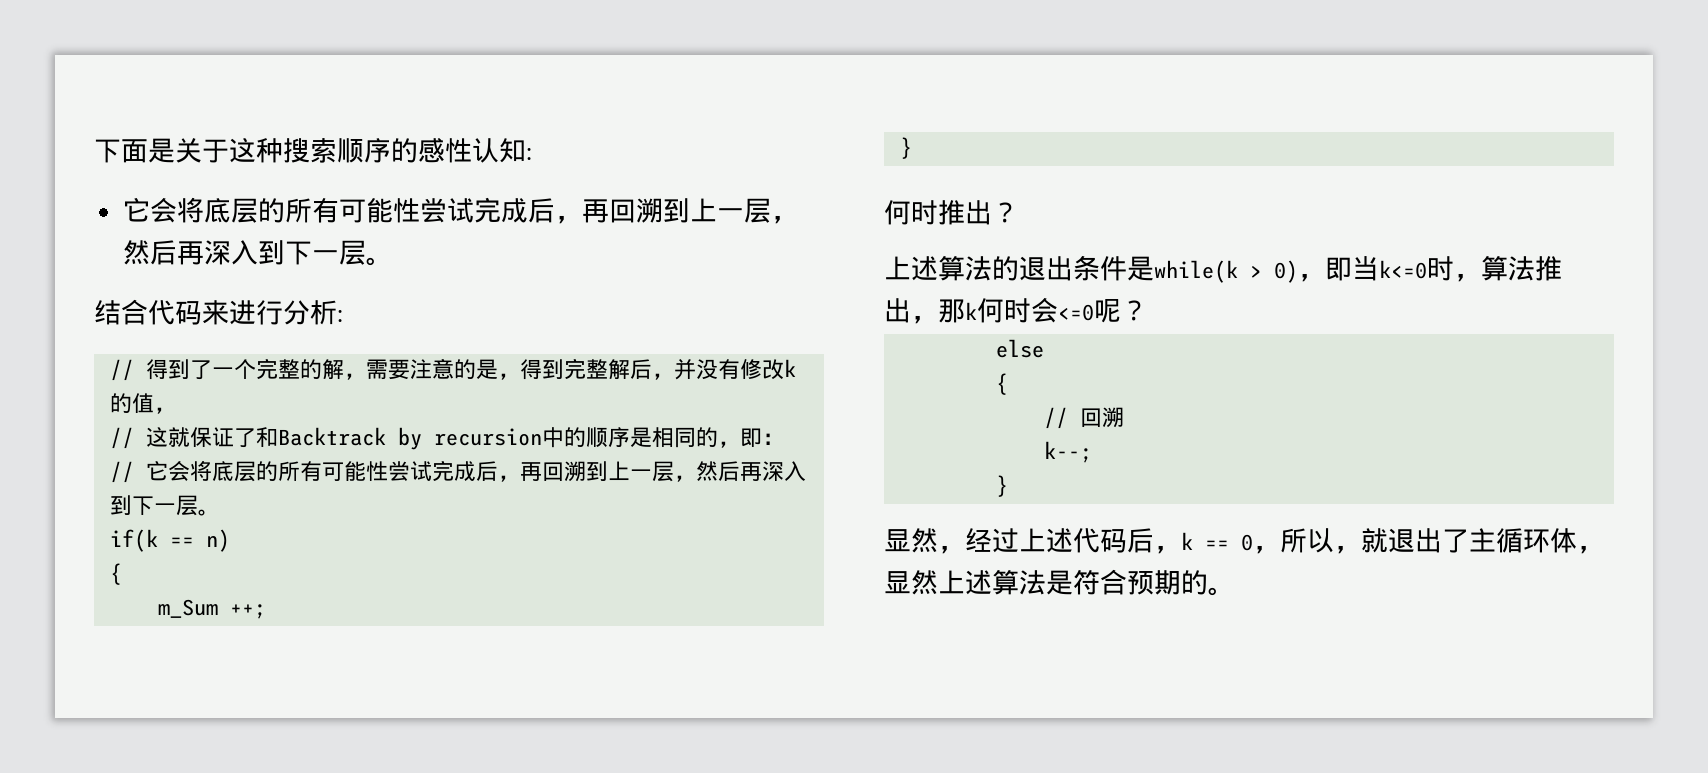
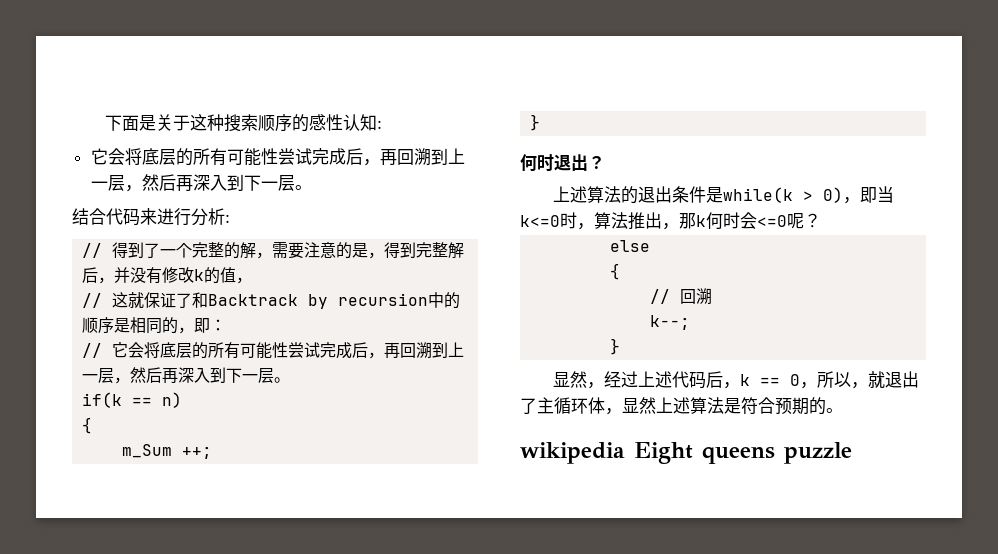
[938,200,965,225] 推 -> [554,154,571,171] 退
(1235, 591) none -> [520,442,852,464] // wikipedia Eight queens puzzle

